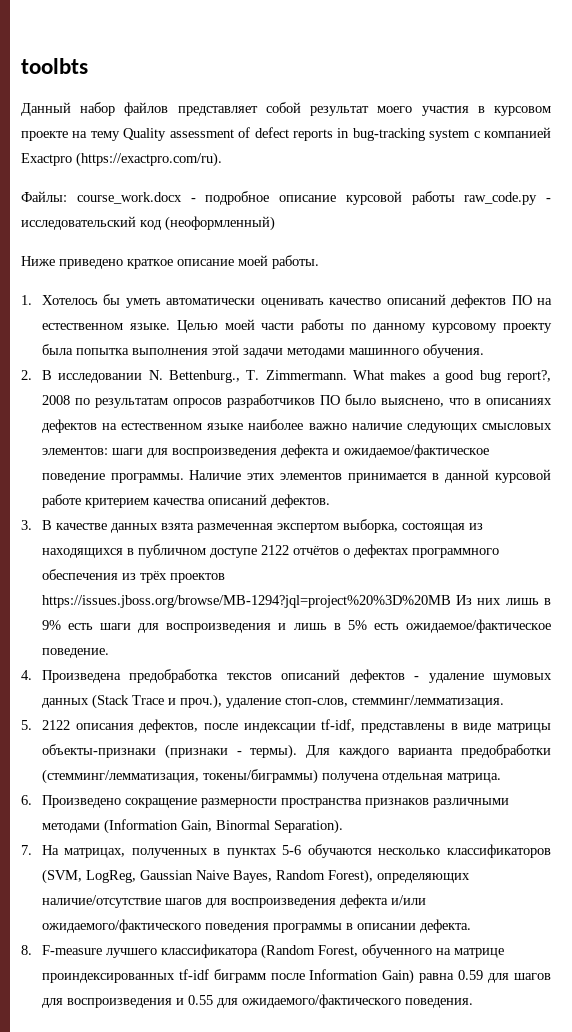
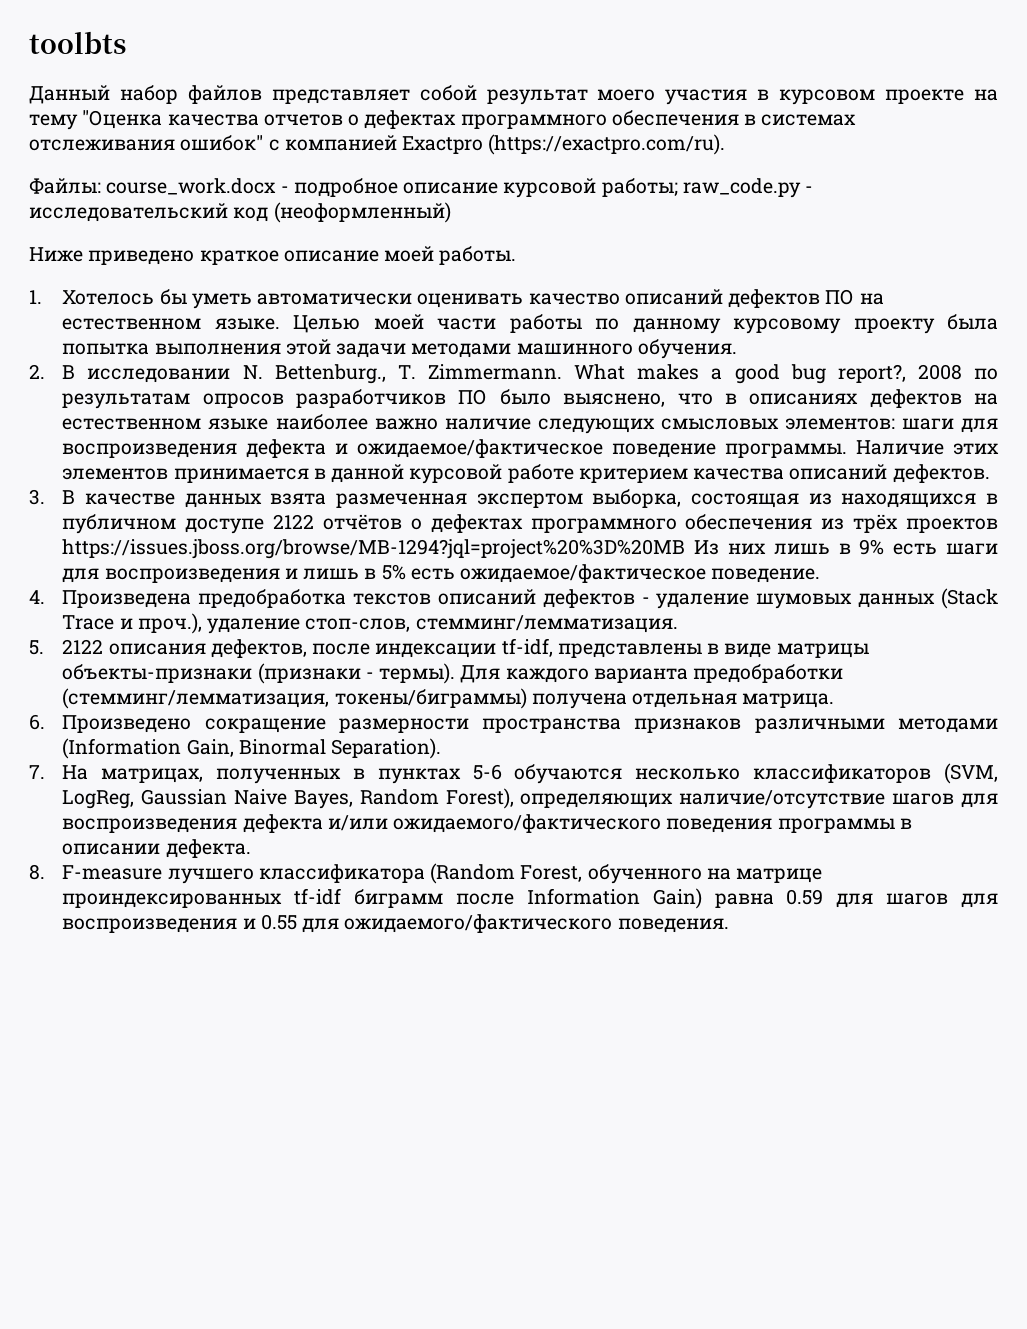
[123,127,471,141] Quality assessment of defect reports in bug-tracking system -> [82,110,857,129] [29,135,264,151] "Оценка качества отчетов о дефектах программного обеспечения в системах отслеживания ошибок"
[411,191,455,205] работы -> [601,178,678,197] работы;

